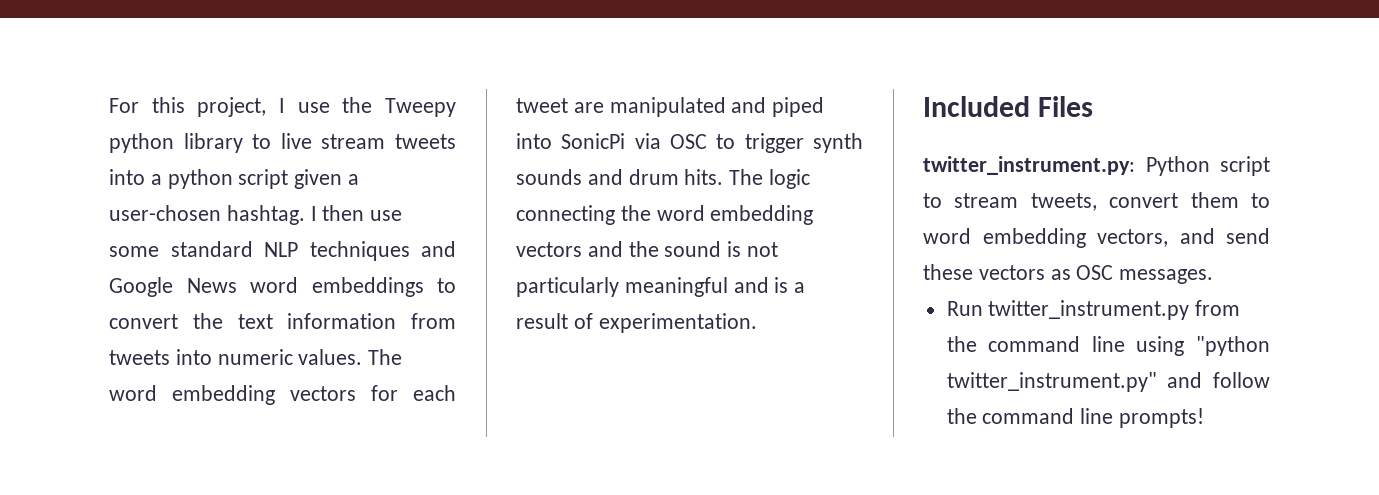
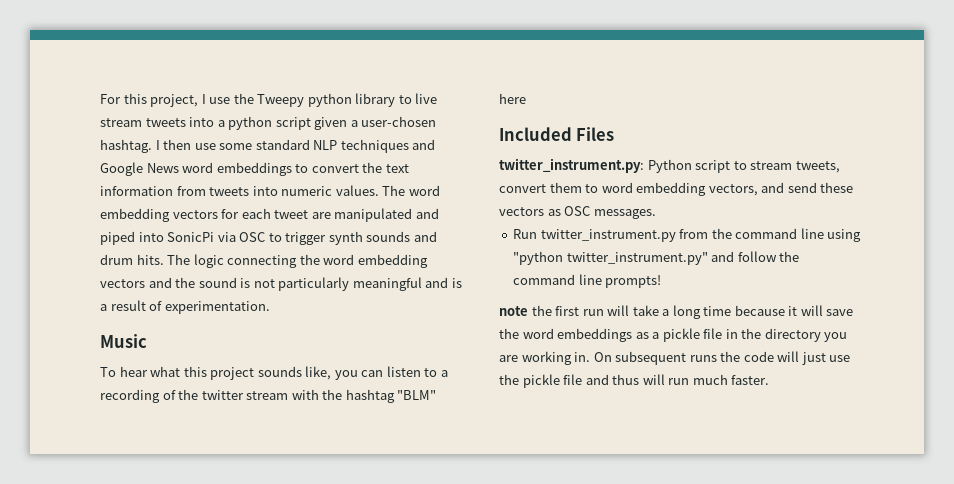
(757, 323) none -> [100,334,147,348] [100,366,448,380] [100,389,437,403] [499,93,526,104] // Music // To hear what this project sounds like, you can listen to a recording of the twitter stream with the hashtag "BLM" here
(1205, 418) none -> [499,305,854,319] [499,328,848,342] [499,351,851,365] [499,374,770,388] // note the first run will take a long time because it will save the word embeddings as a pickle file in the directory you are working in. On subsequent runs the code will just use the pickle file and thus will run much faster.

